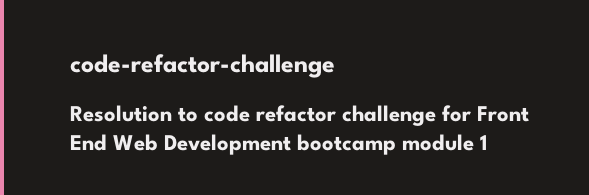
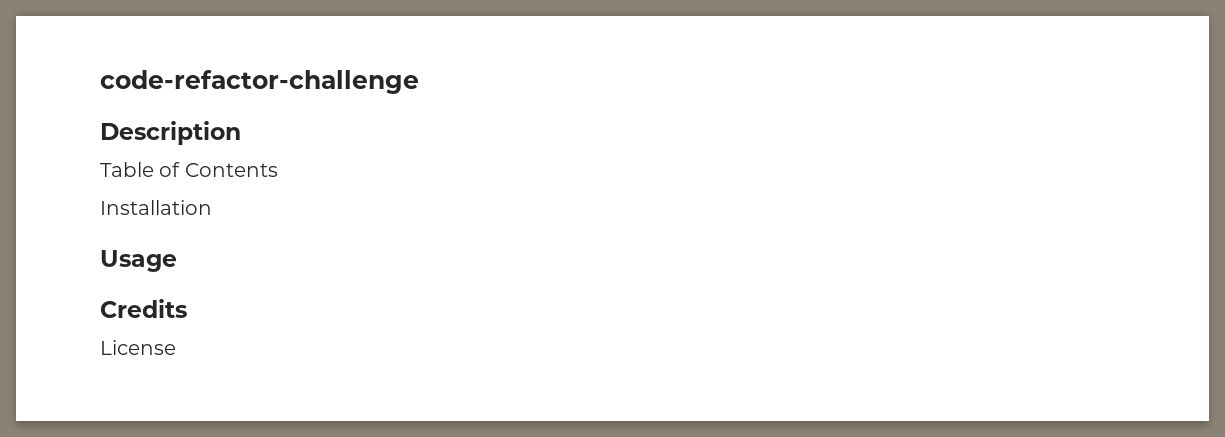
[70,105,530,126] [70,134,488,155] Resolution to code refactor challenge for Front End Web Development bootcamp module 1 -> [100,121,241,145] [100,162,278,177] [100,200,212,215] [100,250,177,272] [100,299,187,318] [100,340,176,355] Description // Table of Contents // Installation // Usage // Credits // License

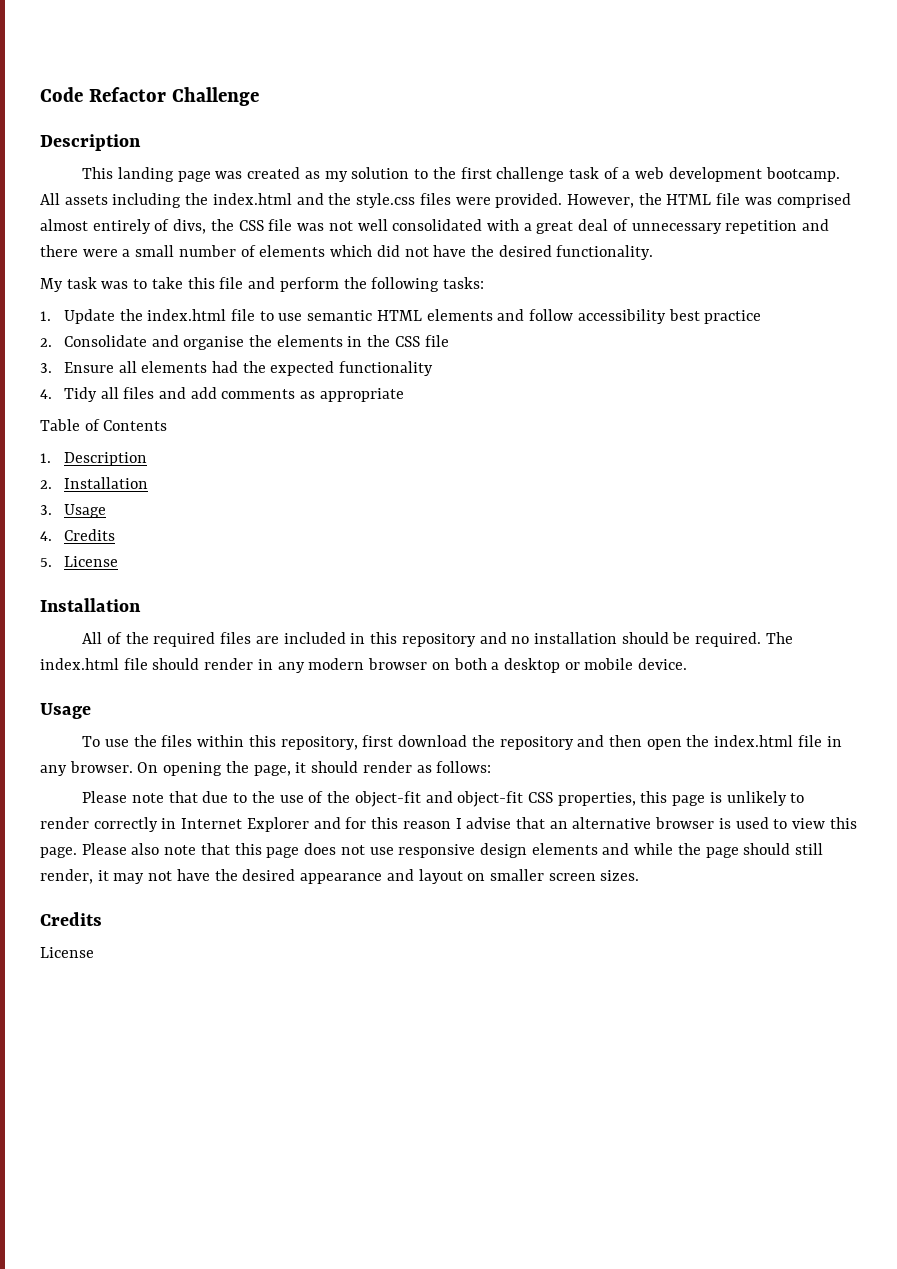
[100,70,419,94] [100,121,241,145] code-refactor-challenge // Description -> [40,87,259,106] [40,134,141,151] [82,167,840,182] [40,193,851,208] [40,219,830,234] [40,245,654,260] [40,277,484,292] [40,309,762,324] [40,335,449,350] [40,361,434,376] [40,387,404,402] Code Refactor Challenge // Description // This landing page was created as my solution to the first challenge task of a web development bootcamp. All assets including the index.html and the style.css files were provided. However, the HTML file was comprised almost entirely of divs, the CSS file was not well consolidated with a great deal of unnecessary repetition and there were a small number of elements which did not have the desired functionality. // My task was to take this file and perform the following tasks: // 1. Update the index.html file to use semantic HTML elements and follow accessibility best practice // 2. Consolidate and organise the elements in the CSS file // 3. Ensure all elements had the expected functionality // 4. Tidy all files and add comments as appropriate
[100,200,212,215] [100,250,177,272] Installation // Usage -> [40,452,147,466] [40,477,148,489] [40,504,106,518] [40,529,115,541] [40,556,118,567] [40,598,141,612] [82,632,793,647] [40,658,688,673] [40,703,91,719] [82,735,842,750] [40,761,492,776] [82,791,805,807] [40,817,857,832] [40,843,824,858] [40,869,640,884] 1. Description // 2. Installation // 3. Usage // 4. Credits // 5. License // Installation // All of the required files are included in this repository and no installation should be required. The index.html file should render in any modern browser on both a desktop or mobile device. // Usage // To use the files within this repository, first download the repository and then open the index.html file in any browser. On opening the page, it should render as follows: // Please note that due to the use of the object-fit and object-fit CSS properties, this page is unlikely to render correctly in Internet Explorer and for this reason I advise that an alternative browser is used to view this page. Please also note that this page does not use responsive design elements and while the page should still render, it may not have the desired appearance and layout on smaller screen sizes.

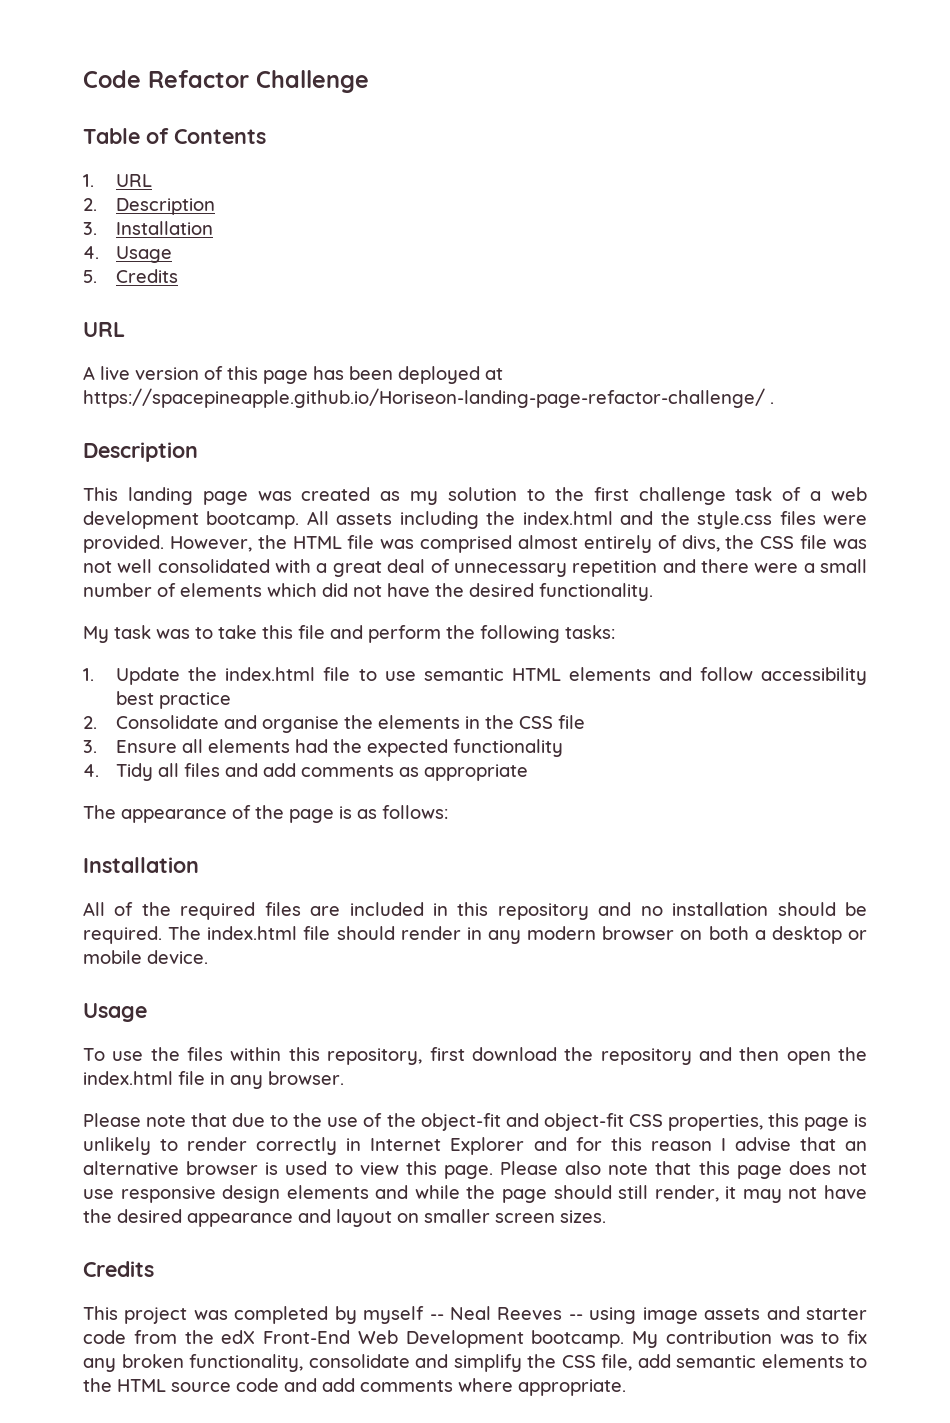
(259, 96) none -> [83,128,266,144] [83,174,153,187] [83,198,216,215] [83,221,214,235] [83,246,173,263] [83,269,179,283] [83,322,125,337] [83,366,503,384] [83,388,774,408] // Table of Contents // 1. URL // 2. Description // 3. Installation // 4. Usage // 5. Credits // URL // A live version of this page has been deployed at https://spacepineapple.github.io/Horiseon-landing-page-refactor-challenge/ .
[40,419,168,431] [40,452,147,466] [40,477,148,489] [40,504,106,518] [40,529,115,541] [40,556,118,567] Table of Contents // 1. Description // 2. Installation // 3. Usage // 4. Credits // 5. License -> [83,805,448,823] The appearance of the page is as follows:
[137,761,492,776] On opening the page, it should render as follows: -> (344, 1078) none
[40,947,94,958] License -> [83,1306,868,1324] [83,1330,867,1348] [83,1354,867,1372] [83,1378,626,1396] This project was completed by myself -- Neal Reeves -- using image assets and starter code from the edX Front-End Web Development bootcamp. My contribution was to fix any broken functionality, consolidate and simplify the CSS file, add semantic elements to the HTML source code and add comments where appropriate.

